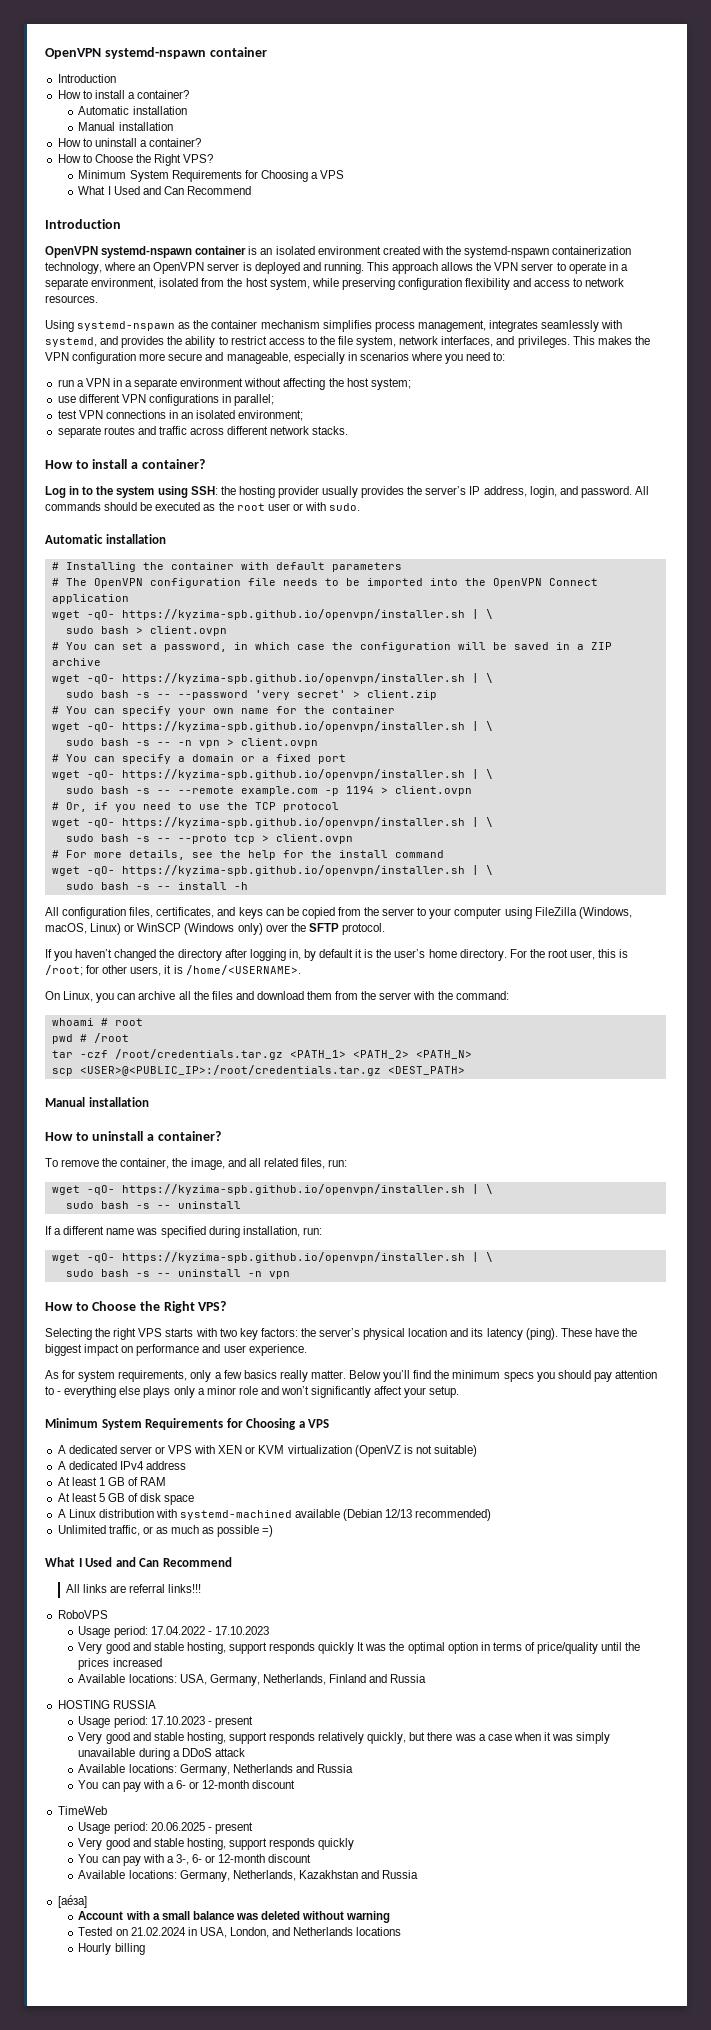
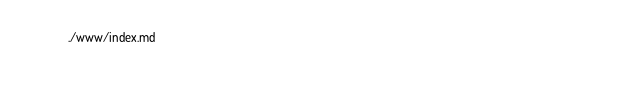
[45,47,267,59] [57,74,116,83] [57,90,190,99] [78,106,187,115] [78,122,173,131] [57,138,202,147] [57,154,214,166] [78,170,345,182] [78,186,251,195] [45,219,121,229] [45,246,632,258] [45,262,628,274] [45,278,625,290] [45,295,98,303] [45,320,623,332] [45,336,650,348] [45,352,506,364] [57,378,411,390] [57,394,275,406] [57,410,304,421] [57,426,349,438] [45,459,205,469] [45,486,649,498] [45,502,361,511] [45,534,166,544] [51,562,402,572] [51,578,598,588] [51,594,129,604] [51,609,493,620] [65,626,227,636] [51,642,612,652] [51,658,101,666] [51,673,493,684] [65,690,437,700] [51,706,395,716] [51,721,493,732] [65,738,318,748] [51,754,346,764] [51,769,493,780] [65,786,472,796] [51,802,339,812] [51,817,493,828] [65,834,353,844] [51,850,444,860] [51,865,493,876] [65,882,248,890] [45,907,632,919] [45,923,385,935] [45,949,629,961] [45,965,301,976] [45,991,509,1003] [51,1018,143,1026] [51,1033,129,1044] [51,1049,472,1060] [51,1065,465,1076] [45,1097,149,1107] [45,1131,221,1141] [45,1158,348,1170] [51,1184,493,1195] [65,1201,241,1209] [45,1226,322,1238] [51,1252,493,1263] [65,1269,290,1279] [45,1301,227,1313] [45,1328,637,1340] [45,1344,307,1356] [45,1370,657,1382] [45,1386,460,1398] [45,1418,330,1430] [57,1445,478,1457] [57,1461,186,1470] [57,1477,167,1486] [57,1493,195,1505] [57,1509,492,1521] [57,1525,274,1537] [45,1557,232,1567] [65,1584,202,1593] [57,1610,108,1619] [78,1626,269,1638] [78,1642,641,1654] [78,1658,162,1670] [78,1674,427,1686] [57,1700,156,1709] [78,1716,253,1728] [78,1732,611,1744] [78,1748,245,1760] [78,1764,353,1776] [78,1780,296,1792] [57,1806,107,1815] [78,1822,253,1834] [78,1838,355,1850] [78,1854,312,1866] [78,1870,419,1882] [57,1895,87,1908] [78,1911,391,1923] [78,1927,402,1938] [78,1943,145,1955] OpenVPN systemd-nspawn container // Introduction // How to install a container? // Automatic installation // Manual installation // How to uninstall a container? // How to Choose the Right VPS? // Minimum System Requirements for Choosing a VPS // What I Used and Can Recommend // Introduction // OpenVPN systemd-nspawn container is an isolated environment created with the systemd-nspawn containerization technology, where an OpenVPN server is deployed and running. This approach allows the VPN server to operate in a separate environment, isolated from the host system, while preserving configuration flexibility and access to network resources. // Using systemd-nspawn as the container mechanism simplifies process management, integrates seamlessly with systemd, and provides the ability to restrict access to the file system, network interfaces, and privileges. This makes the VPN configuration more secure and manageable, especially in scenarios where you need to: // run a VPN in a separate environment without affecting the host system; // use different VPN configurations in parallel; // test VPN connections in an isolated environment; // separate routes and traffic across different network stacks. // How to install a container? // Log in to the system using SSH: the hosting provider usually provides the server’s IP address, login, and password. All commands should be executed as the root user or with sudo. // Automatic installation // # Installing the container with default parameters // # The OpenVPN configuration file needs to be imported into the OpenVPN Connect application // wget -qO- https://kyzima-spb.github.io/openvpn/installer.sh | \ // sudo bash > client.ovpn // # You can set a password, in which case the configuration will be saved in a ZIP archive // wget -qO- https://kyzima-spb.github.io/openvpn/installer.sh | \ // sudo bash -s -- --password 'very secret' > client.zip // # You can specify your own name for the container // wget -qO- https://kyzima-spb.github.io/openvpn/installer.sh | \ // sudo bash -s -- -n vpn > client.ovpn // # You can specify a domain or a fixed port // wget -qO- https://kyzima-spb.github.io/openvpn/installer.sh | \ // sudo bash -s -- --remote example.com -p 1194 > client.ovpn // # Or, if you need to use the TCP protocol // wget -qO- https://kyzima-spb.github.io/openvpn/installer.sh | \ // sudo bash -s -- --proto tcp > client.ovpn // # For more details, see the help for the install command // wget -qO- https://kyzima-spb.github.io/openvpn/installer.sh | \ // sudo bash -s -- install -h // All configuration files, certificates, and keys can be copied from the server to your computer using FileZilla (Windows, macOS, Linux) or WinSCP (Windows only) over the SFTP protocol. // If you haven’t changed the directory after logging in, by default it is the user’s home directory. For the root user, this is /root; for other users, it is /home/<USERNAME>. // On Linux, you can archive all the files and download them from the server with the command: // whoami # root // pwd # /root // tar -czf /root/credentials.tar.gz <PATH_1> <PATH_2> <PATH_N> // scp <USER>@<PUBLIC_IP>:/root/credentials.tar.gz <DEST_PATH> // Manual installation // How to uninstall a container? // To remove the container, the image, and all related files, run: // wget -qO- https://kyzima-spb.github.io/openvpn/installer.sh | \ // sudo bash -s -- uninstall // If a different name was specified during installation, run: // wget -qO- https://kyzima-spb.github.io/openvpn/installer.sh | \ // sudo bash -s -- uninstall -n vpn // How to Choose the Right VPS? // Selecting the right VPS starts with two key factors: the server’s physical location and its latency (ping). These have the biggest impact on performance and user experience. // As for system requirements, only a few basics really matter. Below you’ll find the minimum specs you should pay attention to - everything else plays only a minor role and won’t significantly affect your setup. // Minimum System Requirements for Choosing a VPS // A dedicated server or VPS with XEN or KVM virtualization (OpenVZ is not suitable) // A dedicated IPv4 address // At least 1 GB of RAM // At least 5 GB of disk space // A Linux distribution with systemd-machined available (Debian 12/13 recommended) // Unlimited traffic, or as much as possible =) // What I Used and Can Recommend // All links are referral links!!! // RoboVPS // Usage period: 17.04.2022 - 17.10.2023 // Very good and stable hosting, support responds quickly It was the optimal option in terms of price/quality until the prices increased // Available locations: USA, Germany, Netherlands, Finland and Russia // HOSTING RUSSIA // Usage period: 17.10.2023 - present // Very good and stable hosting, support responds relatively quickly, but there was a case when it was simply unavailable during a DDoS attack // Available locations: Germany, Netherlands and Russia // You can pay with a 6- or 12-month discount // TimeWeb // Usage period: 20.06.2025 - present // Very good and stable hosting, support responds quickly // You can pay with a 3-, 6- or 12-month discount // Available locations: Germany, Netherlands, Kazakhstan and Russia // [аéза] // Account with a small balance was deleted without warning // Tested on 21.02.2024 in USA, London, and Netherlands locations // Hourly billing -> [68,32,155,42] ./www/index.md

